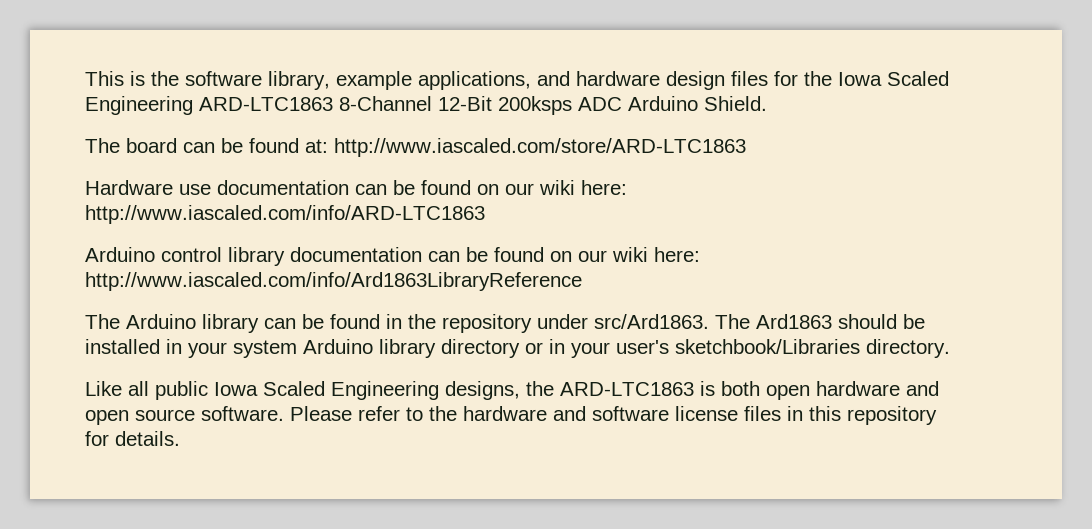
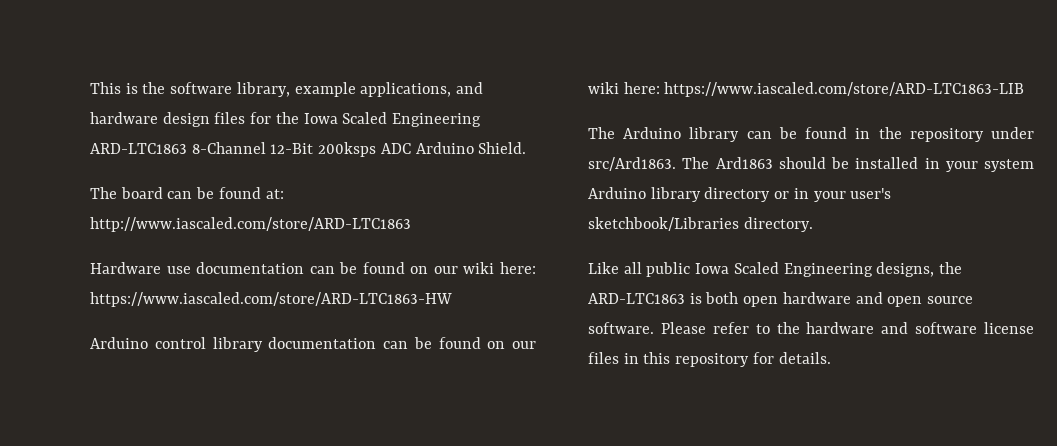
[85,205,485,224] http://www.iascaled.com/info/ARD-LTC1863 -> [90,292,452,307] https://www.iascaled.com/store/ARD-LTC1863-HW
[85,272,582,291] http://www.iascaled.com/info/Ard1863LibraryReference -> [664,82,1025,97] https://www.iascaled.com/store/ARD-LTC1863-LIB

